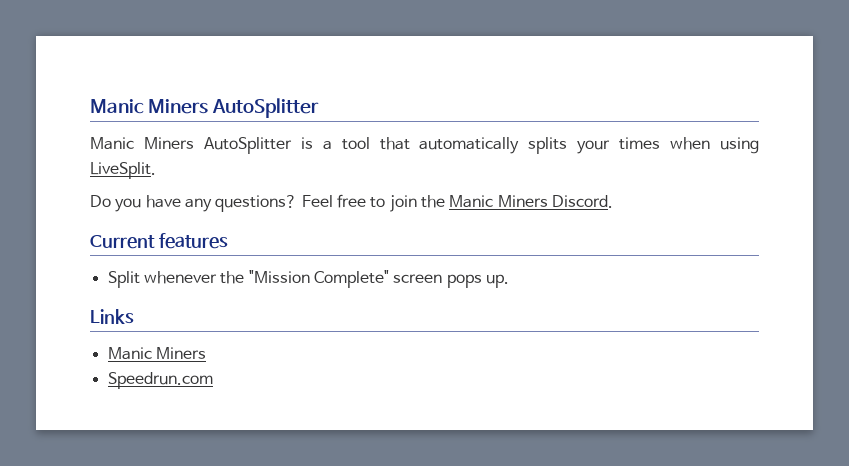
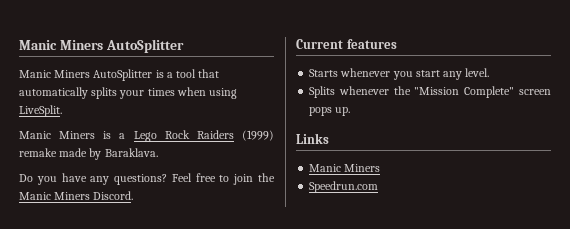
(156, 170) none -> [19,130,274,142] [19,148,158,160] // Manic Miners is a Lego Rock Raiders (1999) remake made by Baraklava.
[107,271,140,288] Split -> [309,68,490,80] [309,86,336,98] Starts whenever you start any level. // Splits

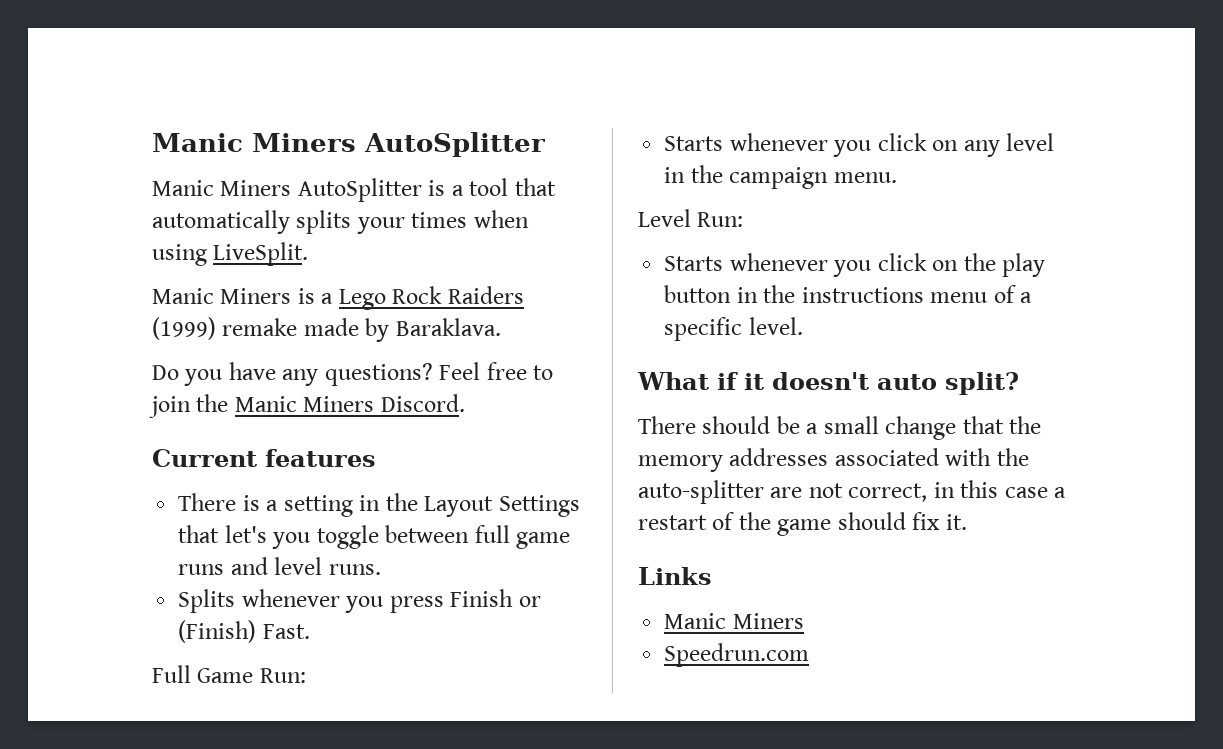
[309,68,490,80] [309,86,551,98] [309,107,351,116] Starts whenever you start any level. // Splits whenever the "Mission Complete" screen pops up. -> [178,493,580,517] [178,525,571,549] [178,557,381,575] [178,589,541,613] [178,620,310,643] [152,665,306,683] [664,133,1055,157] [664,165,897,189] [638,209,744,227] [664,253,1046,277] [664,285,1033,303] [664,317,803,341] [637,372,1019,395] [638,416,1042,440] [638,448,1029,472] [638,480,1067,504] [638,512,967,536] There is a setting in the Layout Settings that let's you toggle between full game runs and level runs. // Splits whenever you press Finish or (Finish) Fast. // Full Game Run: // Starts whenever you click on any level in the campaign menu. // Level Run: // Starts whenever you click on the play button in the instructions menu of a specific level. // What if it doesn't auto split? // There should be a small change that the memory addresses associated with the auto-splitter are not correct, in this case a restart of the game should fix it.

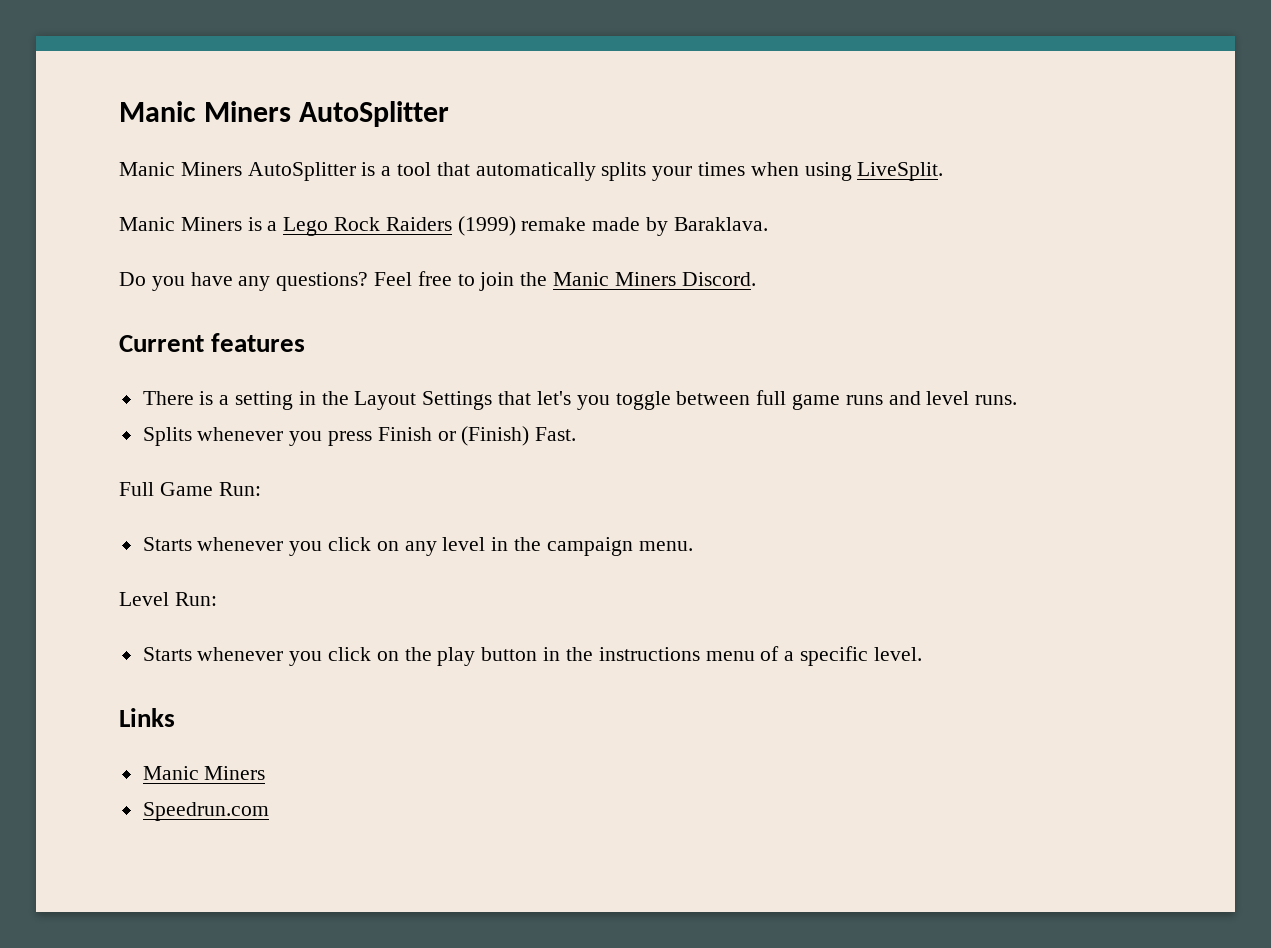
[637,372,1019,395] [638,416,1042,440] [638,448,1029,472] [638,480,1067,504] [638,512,967,536] // What if it doesn't auto split? // There should be a small change that the memory addresses associated with the auto-splitter are not correct, in this case a restart of the game should fix it. -> (922, 654) none

